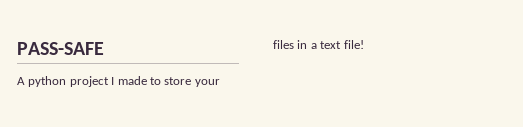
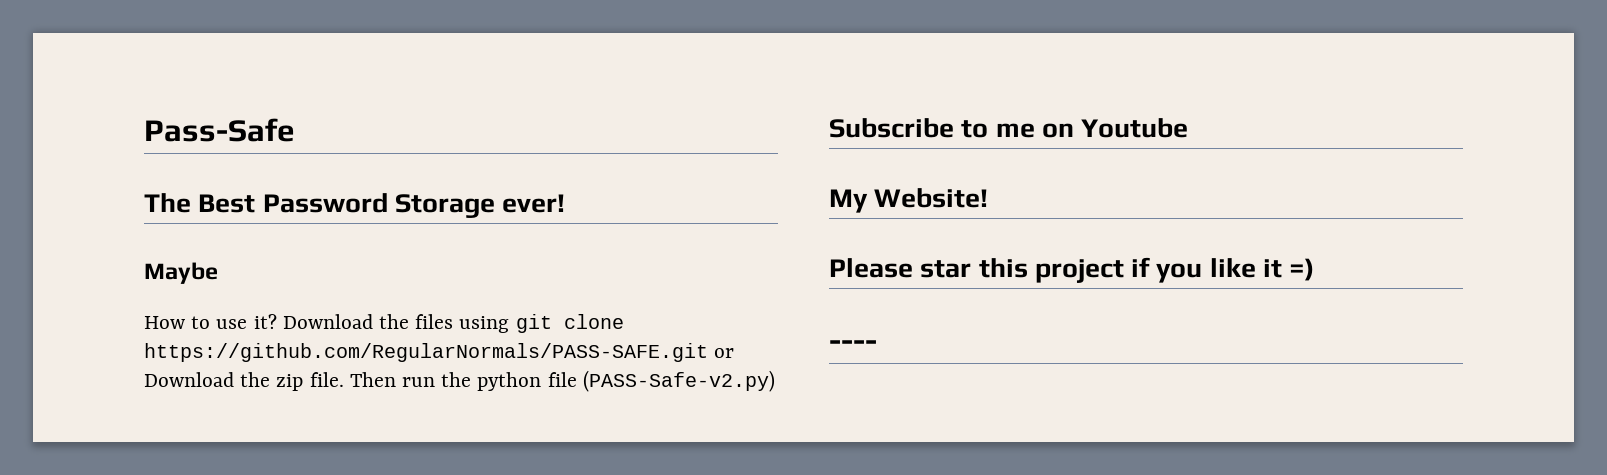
[17,42,104,55] [17,76,220,87] [273,40,364,49] PASS-SAFE // A python project I made to store your files in a text file! -> [144,118,295,142] [144,193,566,218] [144,262,218,284] [144,314,624,333] [144,343,735,362] [144,370,775,392] [829,118,1189,138] [829,188,989,213] [829,257,1315,283] [829,340,877,351] Pass-Safe // The Best Password Storage ever! // Maybe // How to use it? Download the files using git clone https://github.com/RegularNormals/PASS-SAFE.git or Download the zip file. Then run the python file (PASS-Safe-v2.py) // Subscribe to me on Youtube // My Website! // Please star this project if you like it =) // ----

